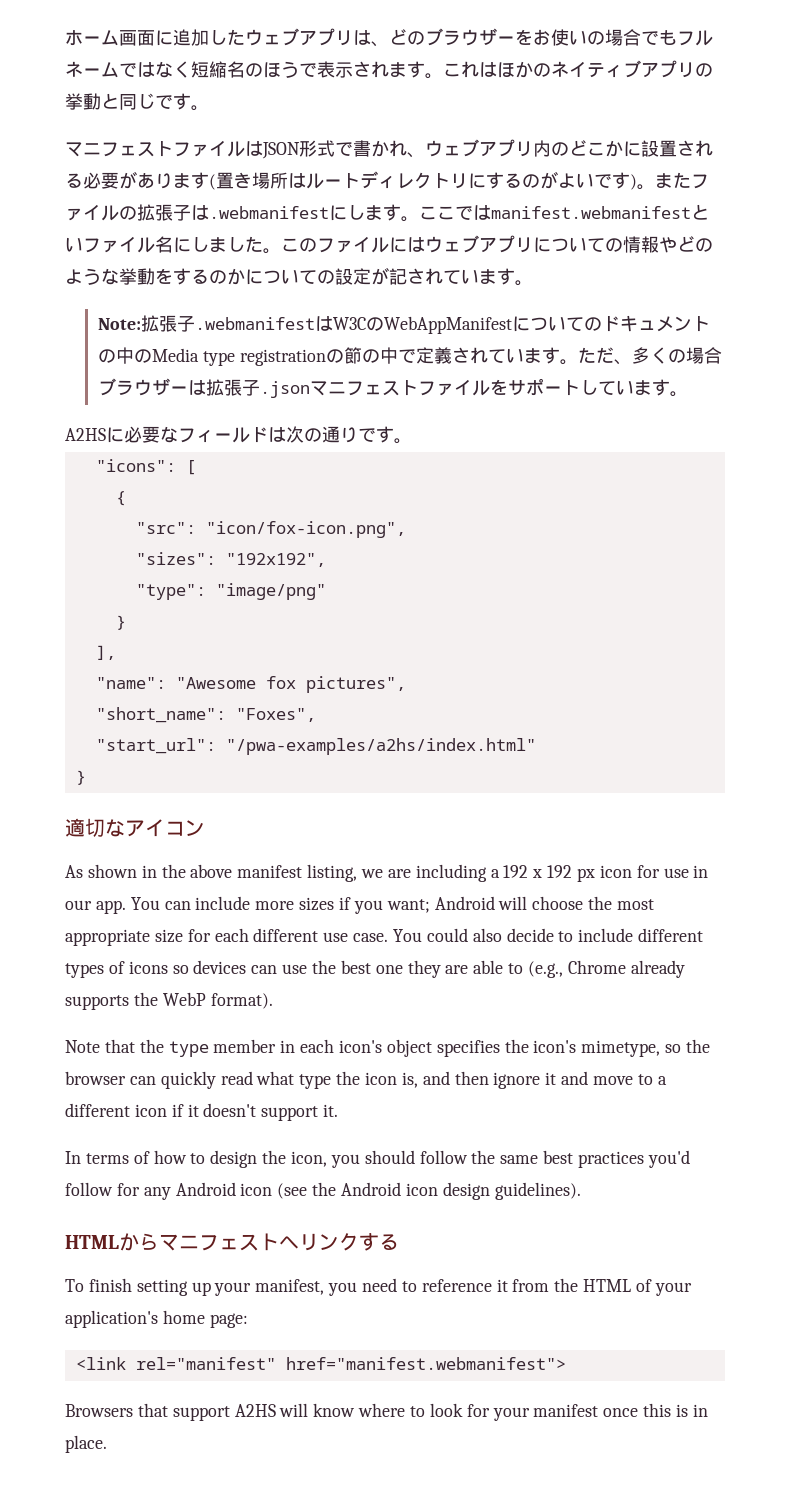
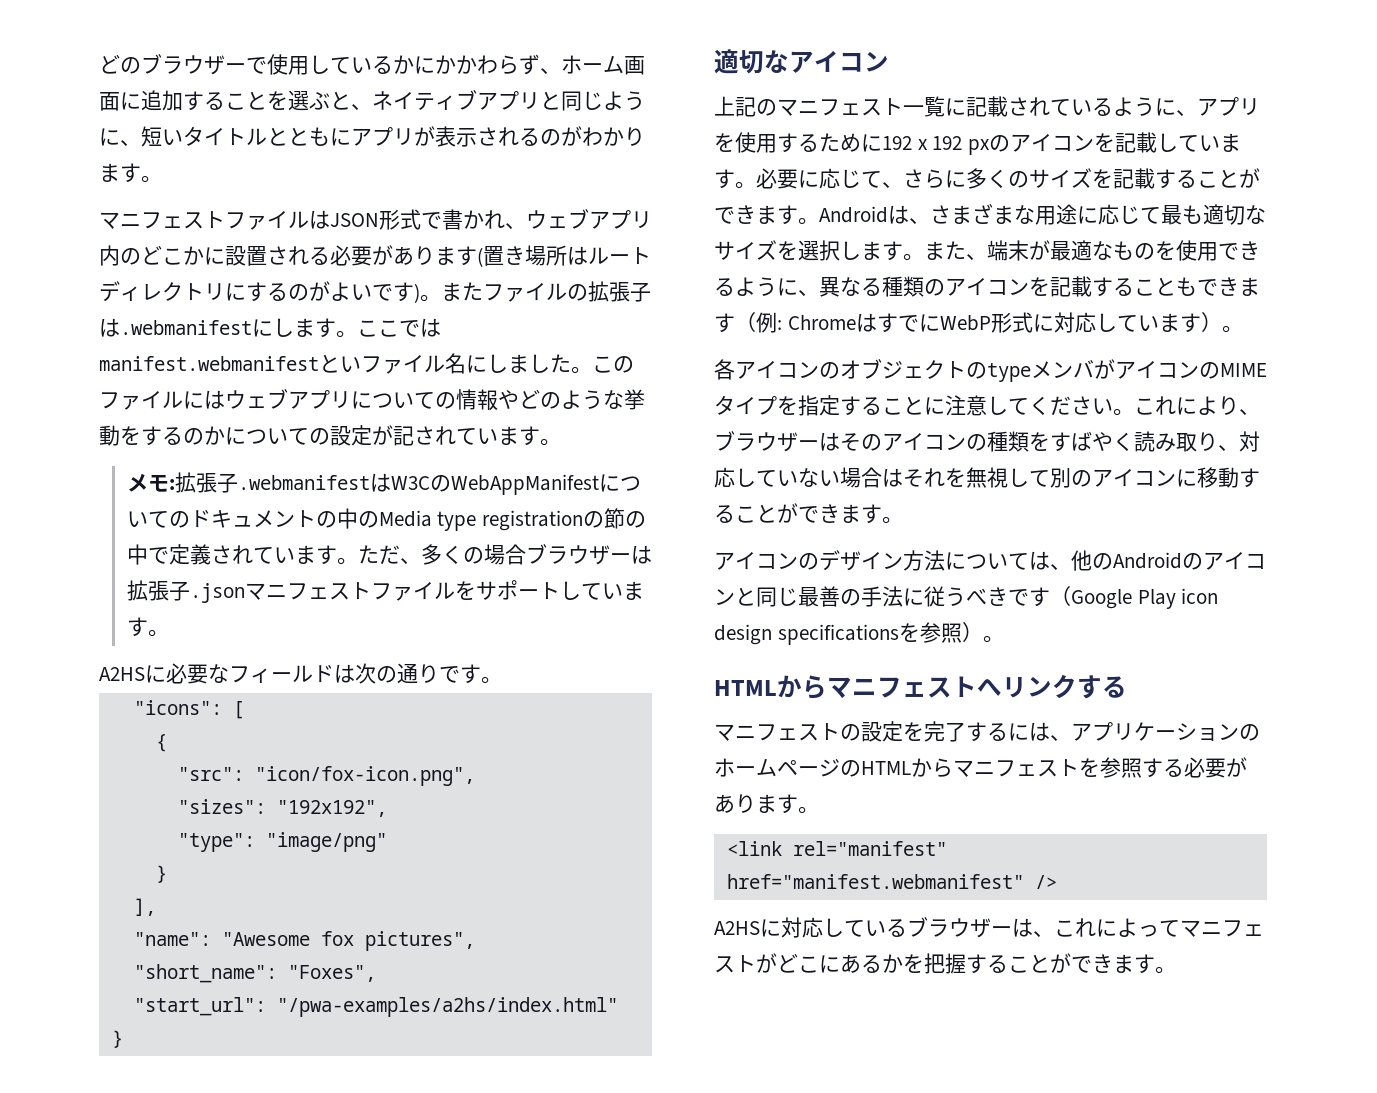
[65,28,713,47] [65,60,713,79] [65,93,173,110] ホーム画面に追加したウェブアプリは、どのブラウザーをお使いの場合でもフルネームではなく短縮名のほうで表示されます。これはほかのネイティブアプリの挙動と同じで -> [99,54,645,75] [99,90,645,111] [99,126,645,147] [99,163,120,182] どのブラウザーで使用しているかにかかわらず、ホーム画面に追加することを選ぶと、ネイティブアプリと同じように、短いタイトルとともにアプリが表示されるのがわかりま
[97,318,141,330] Note: -> [126,474,175,492] メモ:
[65,864,709,882] [65,896,655,914] [65,928,704,946] [65,960,685,978] [65,992,273,1010] [65,1039,711,1057] [65,1071,667,1089] [65,1103,339,1121] [65,1150,690,1168] [65,1182,581,1200] As shown in the above manifest listing, we are including a 192 x 192 px icon for use in our app. You can include more sizes if you want; Android will choose the most appropriate size for each different use case. You could also decide to include different types of icons so devices can use the best one they are able to (e.g., Chrome already supports the WebP format). // Note that the type member in each icon's object specifies the icon's mimetype, so the browser can quickly read what type the icon is, and then ignore it and move to a different icon if it doesn't support it. // In terms of how to design the icon, you should follow the same best practices you'd follow for any Android icon (see the Android icon design guidelines). -> [714,96,1260,117] [714,132,1242,155] [714,168,1260,189] [714,203,1266,225] [714,240,1260,261] [714,276,1260,297] [714,312,1243,333] [714,359,1267,382] [714,395,1260,416] [714,431,1260,452] [714,467,1260,488] [714,503,903,524] [714,550,1266,571] [714,586,1219,609] [714,622,1004,645] 上記のマニフェスト一覧に記載されているように、アプリを使用するために192 x 192 pxのアイコンを記載しています。必要に応じて、さらに多くのサイズを記載することができます。Androidは、さまざまな用途に応じて最も適切なサイズを選択します。また、端末が最適なものを使用できるように、異なる種類のアイコンを記載することもできます（例: ChromeはすでにWebP形式に対応しています）。 // 各アイコンのオブジェクトのtypeメンバがアイコンのMIMEタイプを指定することに注意してください。これにより、ブラウザーはそのアイコンの種類をすばやく読み取り、対応していない場合はそれを無視して別のアイコンに移動することができます。 // アイコンのデザイン方法については、他のAndroidのアイコンと同じ最善の手法に従うべきです（Google Play icon design specificationsを参照）。
[65,1278,692,1296] [65,1310,248,1328] [75,1357,566,1370] [65,1403,708,1421] [65,1435,107,1453] To finish setting up your manifest, you need to reference it from the HTML of your application's home page: // <link rel="manifest" href="manifest.webmanifest"> // Browsers that support A2HS will know where to look for your manifest once this is in place. -> [714,721,1260,742] [714,757,1247,778] [714,794,819,814] [726,841,947,856] [726,874,1057,889] [714,917,1264,938] [714,953,1176,974] マニフェストの設定を完了するには、アプリケーションのホームページのHTMLからマニフェストを参照する必要があります。 // <link rel="manifest" href="manifest.webmanifest" /> // A2HSに対応しているブラウザーは、これによってマニフェストがどこにあるかを把握することができます。

